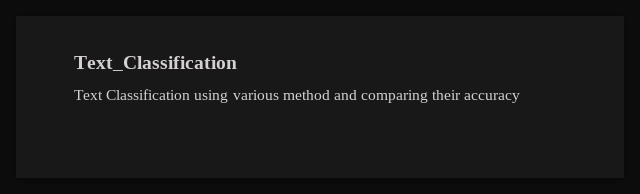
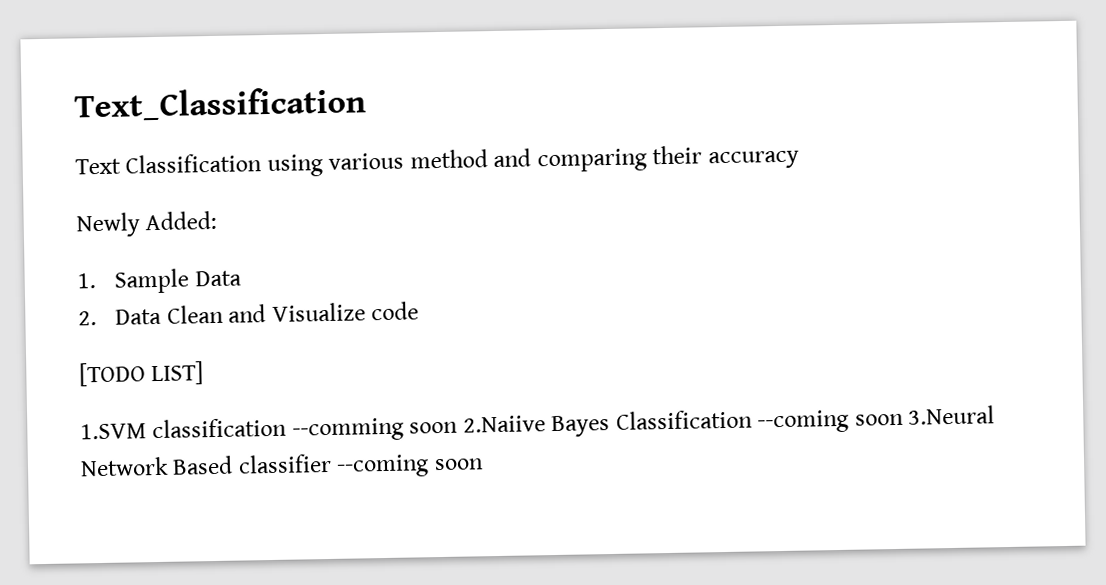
(521, 98) none -> [76,210,218,238] [77,268,242,294] [78,301,419,326] [79,361,205,387] [80,405,996,442] [80,453,484,478] // Newly Added: // 1. Sample Data // 2. Data Clean and Visualize code // [TODO LIST] // 1.SVM classification --comming soon 2.Naiive Bayes Classification --coming soon 3.Neural Network Based classifier --coming soon

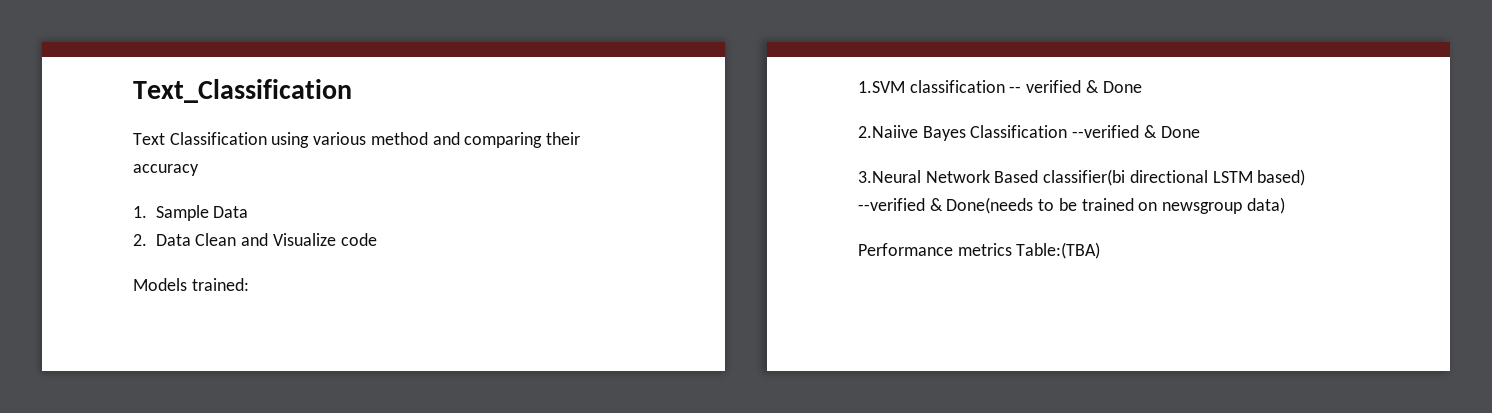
[76,210,218,238] // Newly Added: -> (199, 170) none
[79,361,205,387] [TODO LIST] -> [133,278,249,291] Models trained:
[291,405,996,442] [80,453,484,478] --comming soon 2.Naiive Bayes Classification --coming soon 3.Neural Network Based classifier --coming soon -> [1009,80,1142,93] [858,125,1200,141] [858,169,1306,186] [858,197,1285,214] [858,242,1101,259] -- verified & Done // 2.Naiive Bayes Classification --verified & Done // 3.Neural Network Based classifier(bi directional LSTM based) --verified & Done(needs to be trained on newsgroup data) // Performance metrics Table:(TBA)

